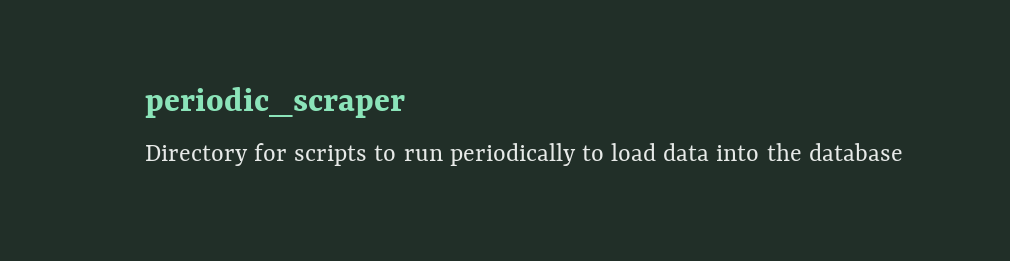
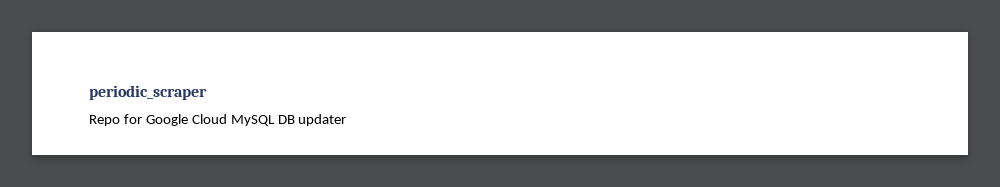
[145,143,903,166] Directory for scripts to run periodically to load data into the database -> [89,114,347,126] Repo for Google Cloud MySQL DB updater

